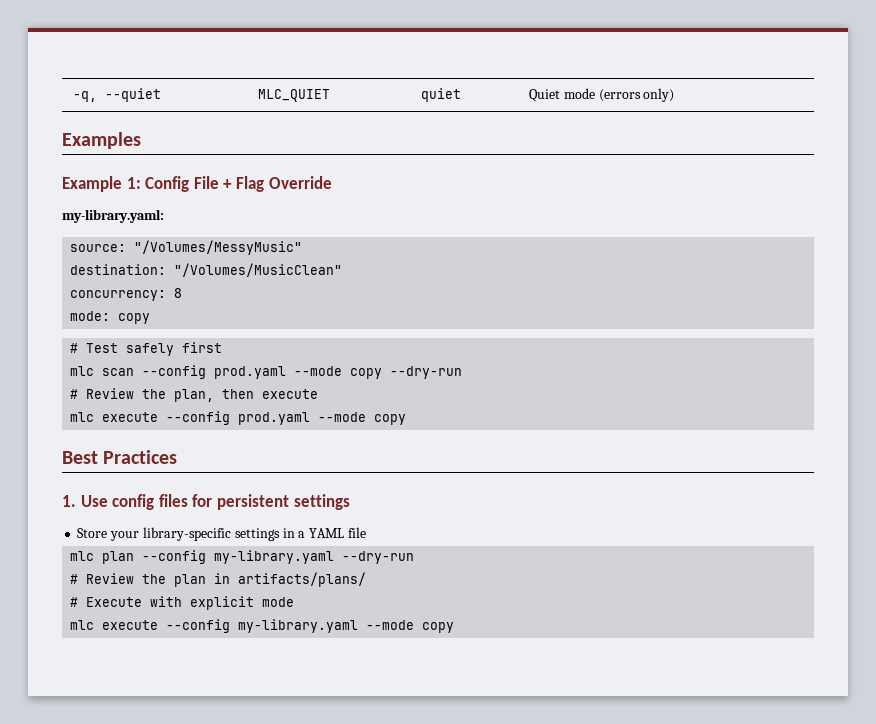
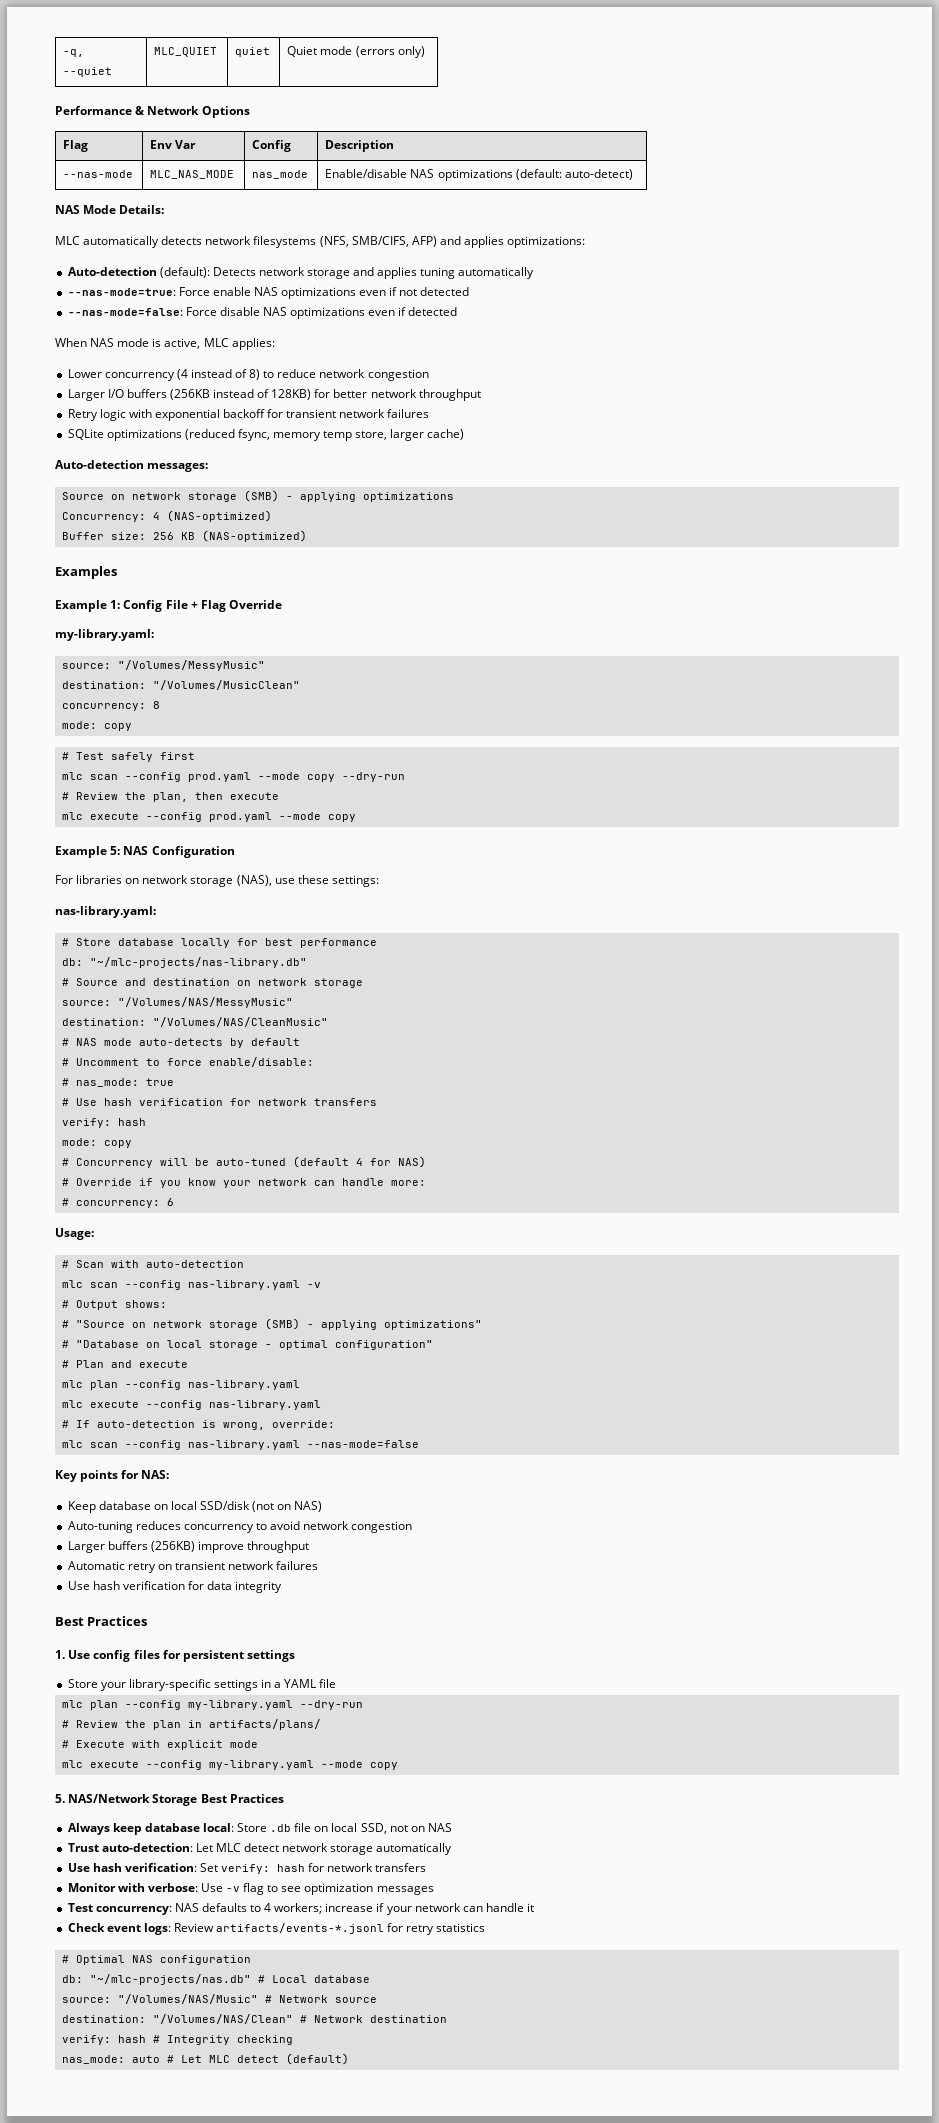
(675, 95) none -> [55,106,250,118] [63,140,89,152] [150,140,197,149] [252,140,292,152] [325,140,395,152] [63,170,134,178] [150,170,235,179] [252,170,309,179] [325,169,633,181] [55,205,165,214] [55,236,586,248] [67,267,535,279] [67,287,470,299] [67,307,458,319] [55,338,275,350] [67,369,429,381] [67,389,481,401] [67,409,430,421] [67,429,465,441] [55,460,209,472] [61,490,454,502] [61,510,272,522] [61,530,307,542] // Performance & Network Options // Flag | Env Var | Config | Description // --nas-mode | MLC_NAS_MODE | nas_mode | Enable/disable NAS optimizations (default: auto-detect) // NAS Mode Details: // MLC automatically detects network filesystems (NFS, SMB/CIFS, AFP) and applies optimizations: // Auto-detection (default): Detects network storage and applies tuning automatically // --nas-mode=true: Force enable NAS optimizations even if not detected // --nas-mode=false: Force disable NAS optimizations even if detected // When NAS mode is active, MLC applies: // Lower concurrency (4 instead of 8) to reduce network congestion // Larger I/O buffers (256KB instead of 128KB) for better network throughput // Retry logic with exponential backoff for transient network failures // SQLite optimizations (reduced fsync, memory temp store, larger cache) // Auto-detection messages: // Source on network storage (SMB) - applying optimizations // Concurrency: 4 (NAS-optimized) // Buffer size: 256 KB (NAS-optimized)
(407, 419) none -> [55,846,235,858] [55,875,379,887] [55,906,156,918] [61,938,377,948] [61,957,307,968] [61,978,363,988] [61,997,293,1008] [61,1017,328,1027] [61,1038,300,1048] [61,1057,314,1067] [61,1078,174,1087] [61,1098,377,1106] [61,1118,146,1128] [61,1138,132,1148] [61,1156,426,1168] [61,1178,426,1188] [61,1198,174,1208] [55,1228,94,1240] [61,1260,244,1268] [61,1280,321,1290] [61,1300,167,1310] [61,1318,482,1330] [61,1340,433,1350] [61,1360,188,1368] [61,1380,300,1390] [61,1400,321,1410] [61,1420,335,1430] [61,1440,419,1450] [55,1470,170,1482] [67,1501,323,1513] [67,1521,413,1533] [67,1541,310,1553] [67,1561,319,1573] [67,1581,283,1593] // Example 5: NAS Configuration // For libraries on network storage (NAS), use these settings: // nas-library.yaml: // # Store database locally for best performance // db: "~/mlc-projects/nas-library.db" // # Source and destination on network storage // source: "/Volumes/NAS/MessyMusic" // destination: "/Volumes/NAS/CleanMusic" // # NAS mode auto-detects by default // # Uncomment to force enable/disable: // # nas_mode: true // # Use hash verification for network transfers // verify: hash // mode: copy // # Concurrency will be auto-tuned (default 4 for NAS) // # Override if you know your network can handle more: // # concurrency: 6 // Usage: // # Scan with auto-detection // mlc scan --config nas-library.yaml -v // # Output shows: // # "Source on network storage (SMB) - applying optimizations" // # "Database on local storage - optimal configuration" // # Plan and execute // mlc plan --config nas-library.yaml // mlc execute --config nas-library.yaml // # If auto-detection is wrong, override: // mlc scan --config nas-library.yaml --nas-mode=false // Key points for NAS: // Keep database on local SSD/disk (not on NAS) // Auto-tuning reduces concurrency to avoid network congestion // Larger buffers (256KB) improve throughput // Automatic retry on transient network failures // Use hash verification for data integrity
(455, 627) none -> [55,1794,284,1806] [67,1823,452,1835] [67,1843,453,1855] [67,1863,427,1874] [67,1883,434,1895] [67,1903,535,1915] [67,1923,486,1935] [61,1955,251,1965] [61,1974,370,1985] [61,1994,377,2004] [61,2014,447,2024] [61,2035,293,2045] [61,2053,349,2065] // 5. NAS/Network Storage Best Practices // Always keep database local: Store .db file on local SSD, not on NAS // Trust auto-detection: Let MLC detect network storage automatically // Use hash verification: Set verify: hash for network transfers // Monitor with verbose: Use -v flag to see optimization messages // Test concurrency: NAS defaults to 4 workers; increase if your network can handle it // Check event logs: Review artifacts/events-*.jsonl for retry statistics // # Optimal NAS configuration // db: "~/mlc-projects/nas.db" # Local database // source: "/Volumes/NAS/Music" # Network source // destination: "/Volumes/NAS/Clean" # Network destination // verify: hash # Integrity checking // nas_mode: auto # Let MLC detect (default)

